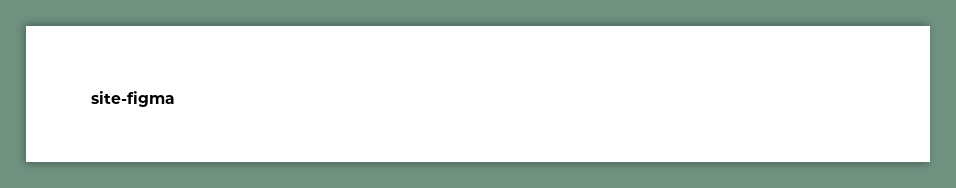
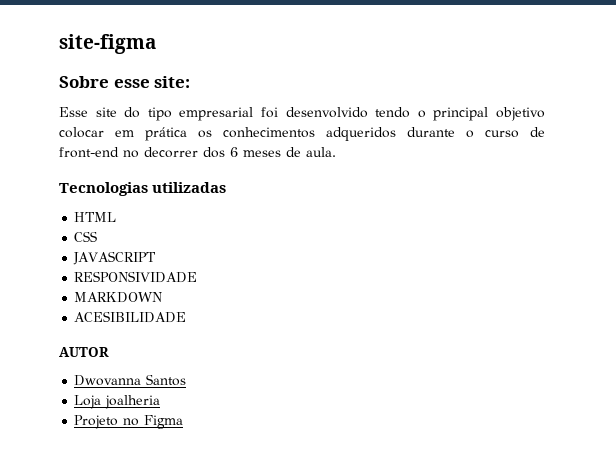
(175, 99) none -> [59,76,191,88] [59,107,545,121] [59,127,545,141] [59,147,336,158] [59,182,227,196] [74,212,117,222] [74,231,98,242] [73,251,157,265] [74,271,198,283] [74,292,163,303] [74,311,187,323] [59,347,109,357] [74,374,187,386] [74,395,161,409] [74,415,184,429] // Sobre esse site: // Esse site do tipo empresarial foi desenvolvido tendo o principal objetivo colocar em prática os conhecimentos adqueridos durante o curso de front-end no decorrer dos 6 meses de aula. // Tecnologias utilizadas // HTML // CSS // JAVASCRIPT // RESPONSIVIDADE // MARKDOWN // ACESIBILIDADE // AUTOR // Dwovanna Santos // Loja joalheria // Projeto no Figma

